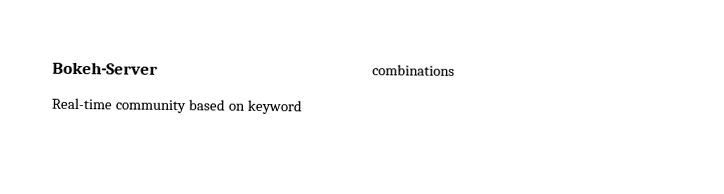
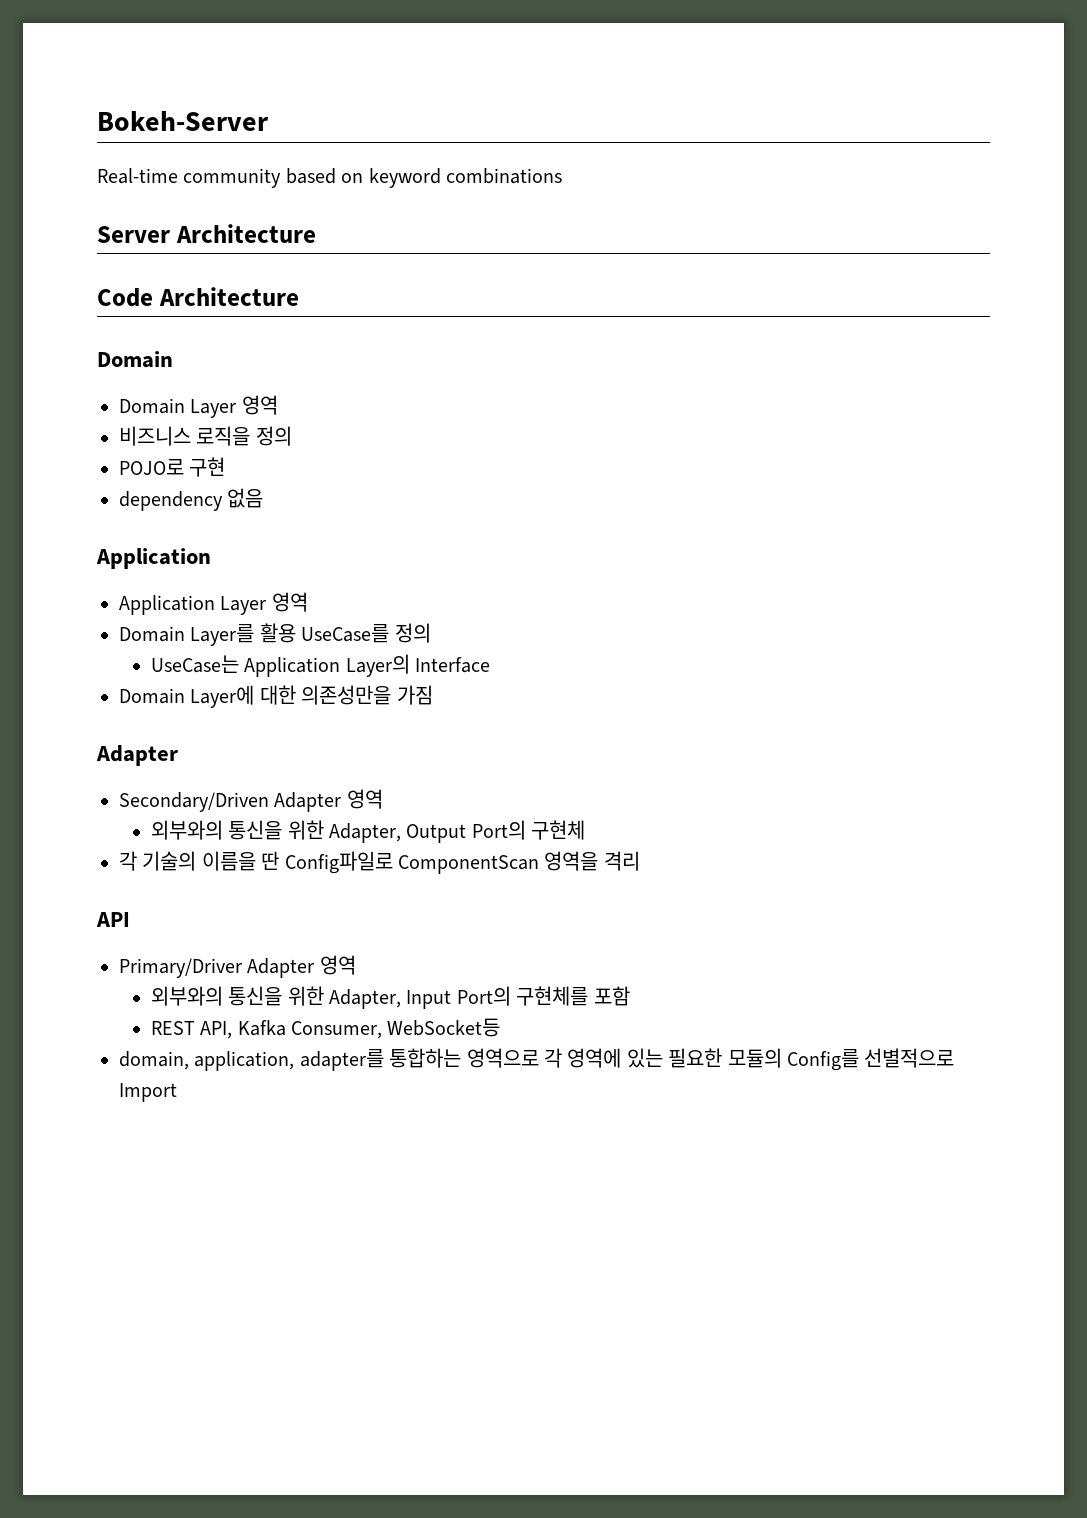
(455, 70) none -> [97,224,316,243] [97,287,299,307] [97,351,173,368] [119,395,278,418] [119,426,292,446] [119,457,226,477] [119,488,264,511] [96,548,211,569] [119,592,308,615] [119,623,431,646] [150,654,491,677] [119,685,433,708] [96,745,178,766] [119,789,383,812] [150,820,586,843] [119,851,640,874] [96,912,130,927] [119,955,356,978] [150,986,630,1009] [150,1018,501,1039] [119,1048,955,1071] [119,1083,177,1102] // Server Architecture // Code Architecture // Domain // Domain Layer 영역 // 비즈니스 로직을 정의 // POJO로 구현 // dependency 없음 // Application // Application Layer 영역 // Domain Layer를 활용 UseCase를 정의 // UseCase는 Application Layer의 Interface // Domain Layer에 대한 의존성만을 가짐 // Adapter // Secondary/Driven Adapter 영역 // 외부와의 통신을 위한 Adapter, Output Port의 구현체 // 각 기술의 이름을 딴 Config파일로 ComponentScan 영역을 격리 // API // Primary/Driver Adapter 영역 // 외부와의 통신을 위한 Adapter, Input Port의 구현체를 포함 // REST API, Kafka Consumer, WebSocket등 // domain, application, adapter를 통합하는 영역으로 각 영역에 있는 필요한 모듈의 Config를 선별적으로 Import

